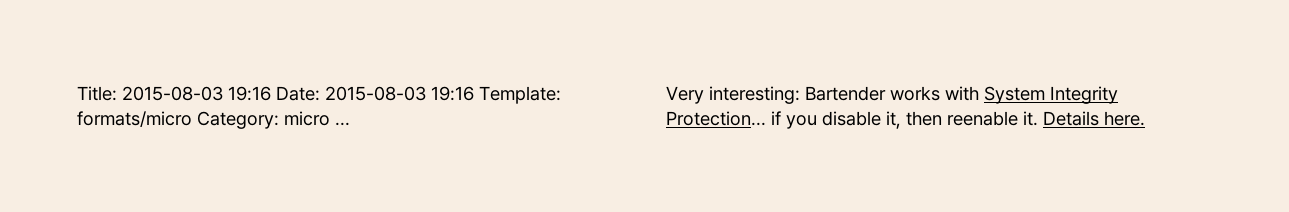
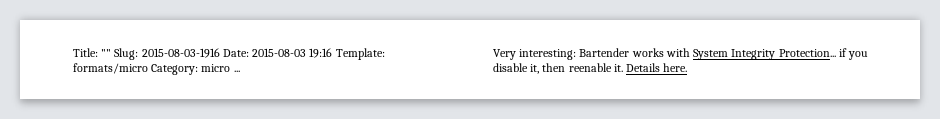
[122,86,271,101] 2015-08-03 19:16 -> [101,48,220,60] "" Slug: 2015-08-03-1916

